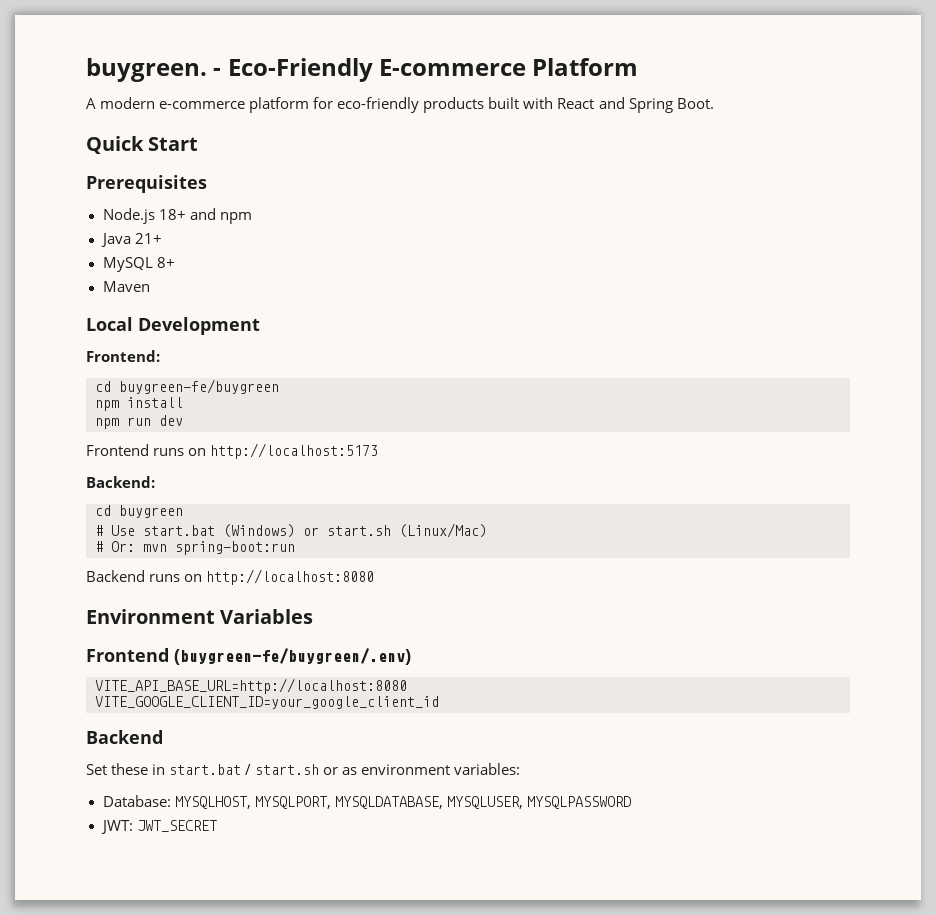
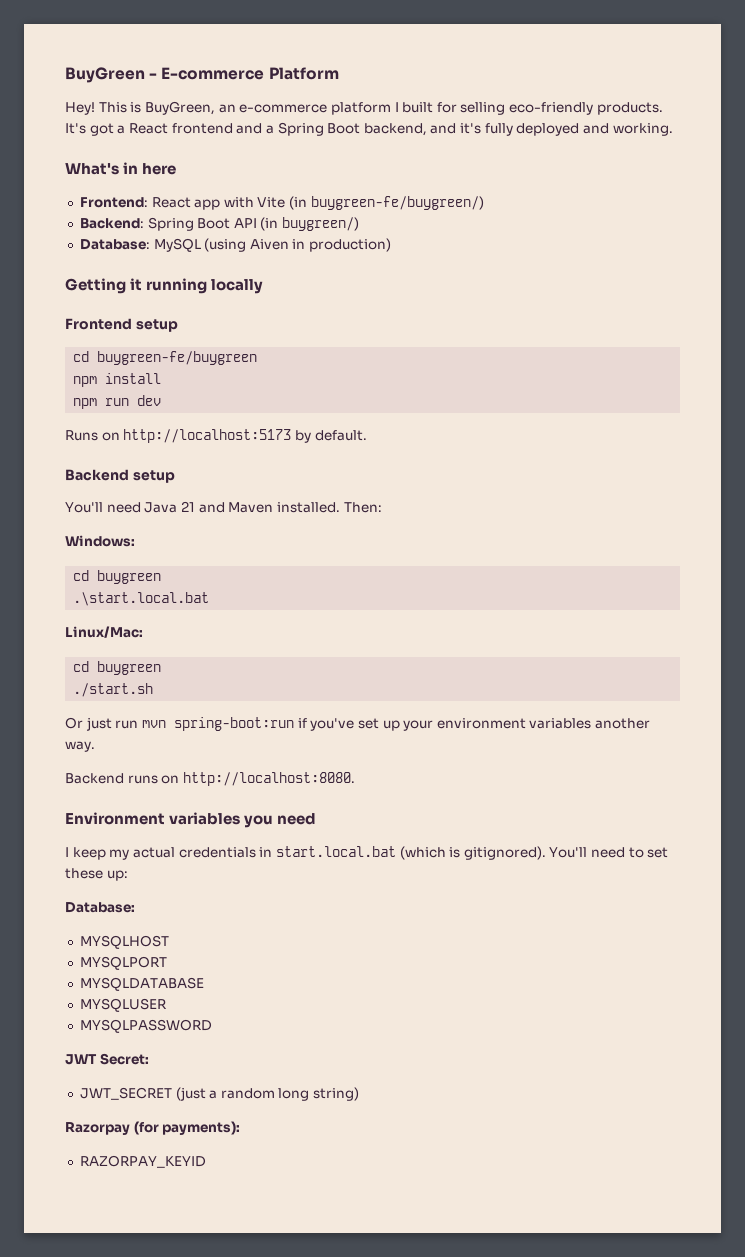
[86,58,373,82] buygreen. - Eco-Friendly -> [65,67,158,83] BuyGreen -
[86,97,714,113] [86,136,199,154] [86,175,207,193] [102,208,252,224] [100,233,162,247] [102,257,175,272] [102,281,150,292] [86,317,260,335] [86,350,160,362] A modern e-commerce platform for eco-friendly products built with React and Spring Boot. // Quick Start // Prerequisites // Node.js 18+ and npm // Java 21+ // MySQL 8+ // Maven // Local Development // Frontend: -> [65,101,663,115] [65,122,673,136] [65,162,177,175] [79,196,484,210] [79,217,360,231] [79,238,392,252] [65,278,264,294] [65,318,178,332] Hey! This is BuyGreen, an e-commerce platform I built for selling eco-friendly products. It's got a React frontend and a Spring Boot backend, and it's fully deployed and working. // What's in here // Frontend: React app with Vite (in buygreen-fe/buygreen/) // Backend: Spring Boot API (in buygreen/) // Database: MySQL (using Aiven in production) // Getting it running locally // Frontend setup
[86,444,185,456] Frontend runs -> [65,430,98,441] Runs
[86,476,155,488] [95,505,183,518] [95,523,487,538] [95,541,295,555] // Backend: // cd buygreen // # Use start.bat (Windows) or start.sh (Linux/Mac) // # Or: mvn spring-boot:run -> [294,430,367,443] [65,469,175,483] [65,501,382,513] [65,535,135,547] [73,570,162,584] [73,592,210,606] [65,626,143,638] [73,661,162,675] [73,683,154,697] [65,717,651,731] [65,741,95,752] by default. // Backend setup // You'll need Java 21 and Maven installed. Then: // Windows: // cd buygreen // .\start.local.bat // Linux/Mac: // cd buygreen // ./start.sh // Or just run mvn spring-boot:run if you've set up your environment variables another way.
[206,569,375,585] http://localhost:8080 -> [182,772,355,786] http://localhost:8080.
[220,609,314,624] [86,648,411,665] [95,678,407,694] [95,696,439,709] [86,730,163,744] [86,763,521,775] [102,795,631,809] [100,820,217,834] Variables // Frontend (buygreen-fe/buygreen/.env) // VITE_API_BASE_URL=http://localhost:8080 // VITE_GOOGLE_CLIENT_ID=your_google_client_id // Backend // Set these in start.bat / start.sh or as environment variables: // Database: MYSQLHOST, MYSQLPORT, MYSQLDATABASE, MYSQLUSER, MYSQLPASSWORD // JWT: JWT_SECRET -> [169,812,317,828] [65,846,669,860] [65,868,128,881] [65,902,135,913] [79,935,169,949] [79,956,167,970] [79,977,204,991] [79,998,167,1012] [79,1019,212,1033] [65,1053,149,1065] [79,1087,360,1101] [65,1121,241,1135] [79,1155,206,1168] variables you need // I keep my actual credentials in start.local.bat (which is gitignored). You'll need to set these up: // Database: // MYSQLHOST // MYSQLPORT // MYSQLDATABASE // MYSQLUSER // MYSQLPASSWORD // JWT Secret: // JWT_SECRET (just a random long string) // Razorpay (for payments): // RAZORPAY_KEYID

